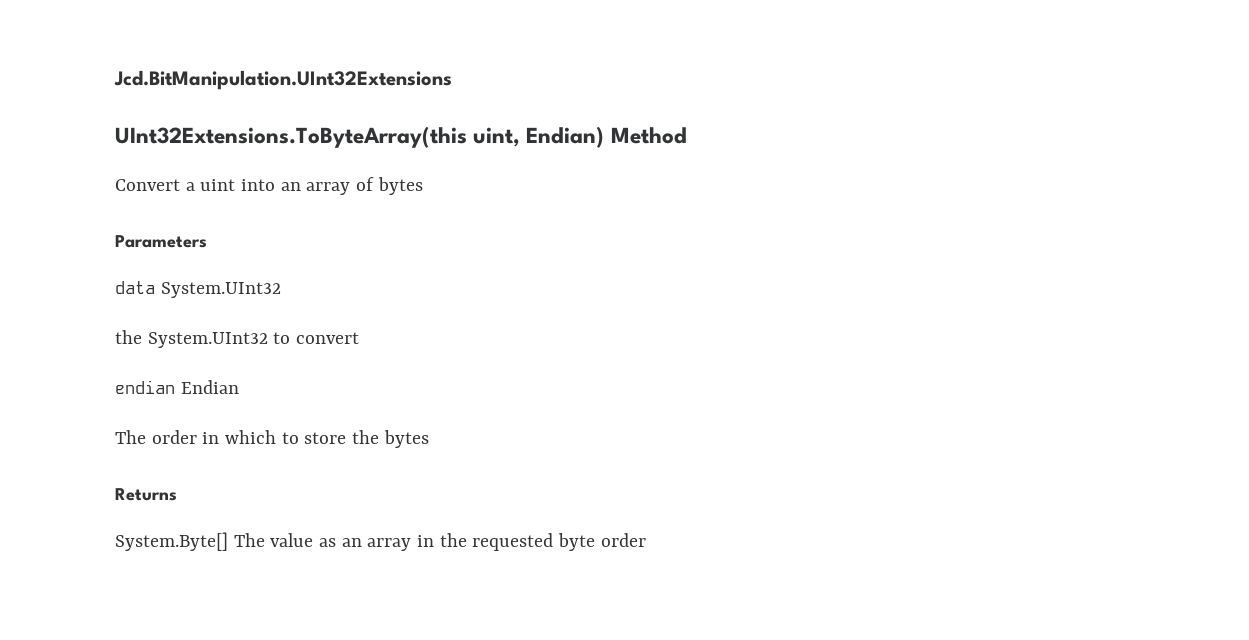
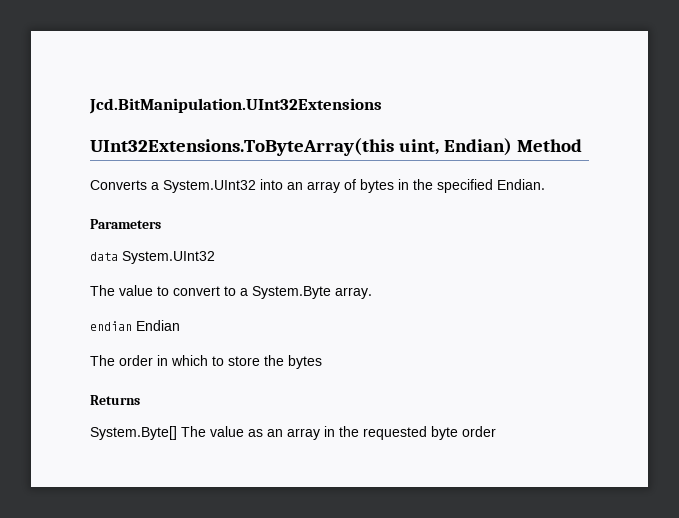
[115,179,236,191] Convert a uint -> [90,180,256,193] Converts a System.UInt32
(423, 186) none -> [398,179,545,193] in the specified Endian.
[115,330,268,348] the System.UInt32 -> [90,285,153,296] The value
(360, 338) none -> [224,286,372,299] to a System.Byte array.

